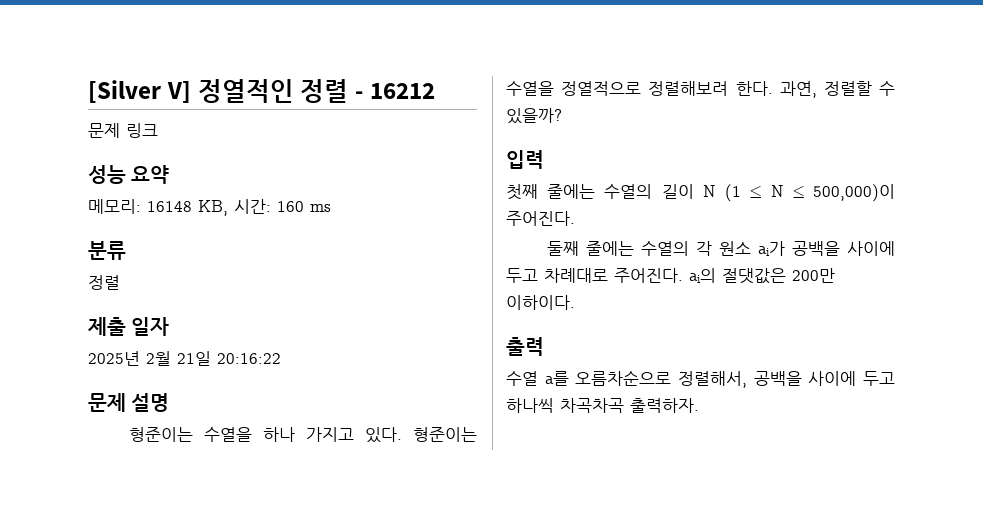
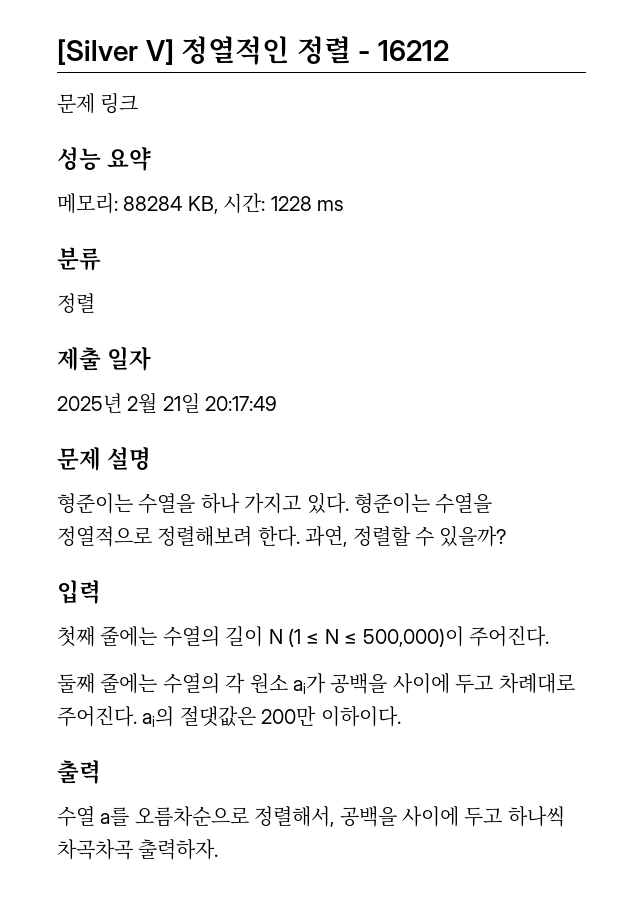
[147,201,192,212] 16148 -> [123,196,183,211] 88284
[277,201,304,212] 160 -> [270,196,312,211] 1228
[217,353,281,364] 20:16:22 -> [205,396,278,411] 20:17:49

